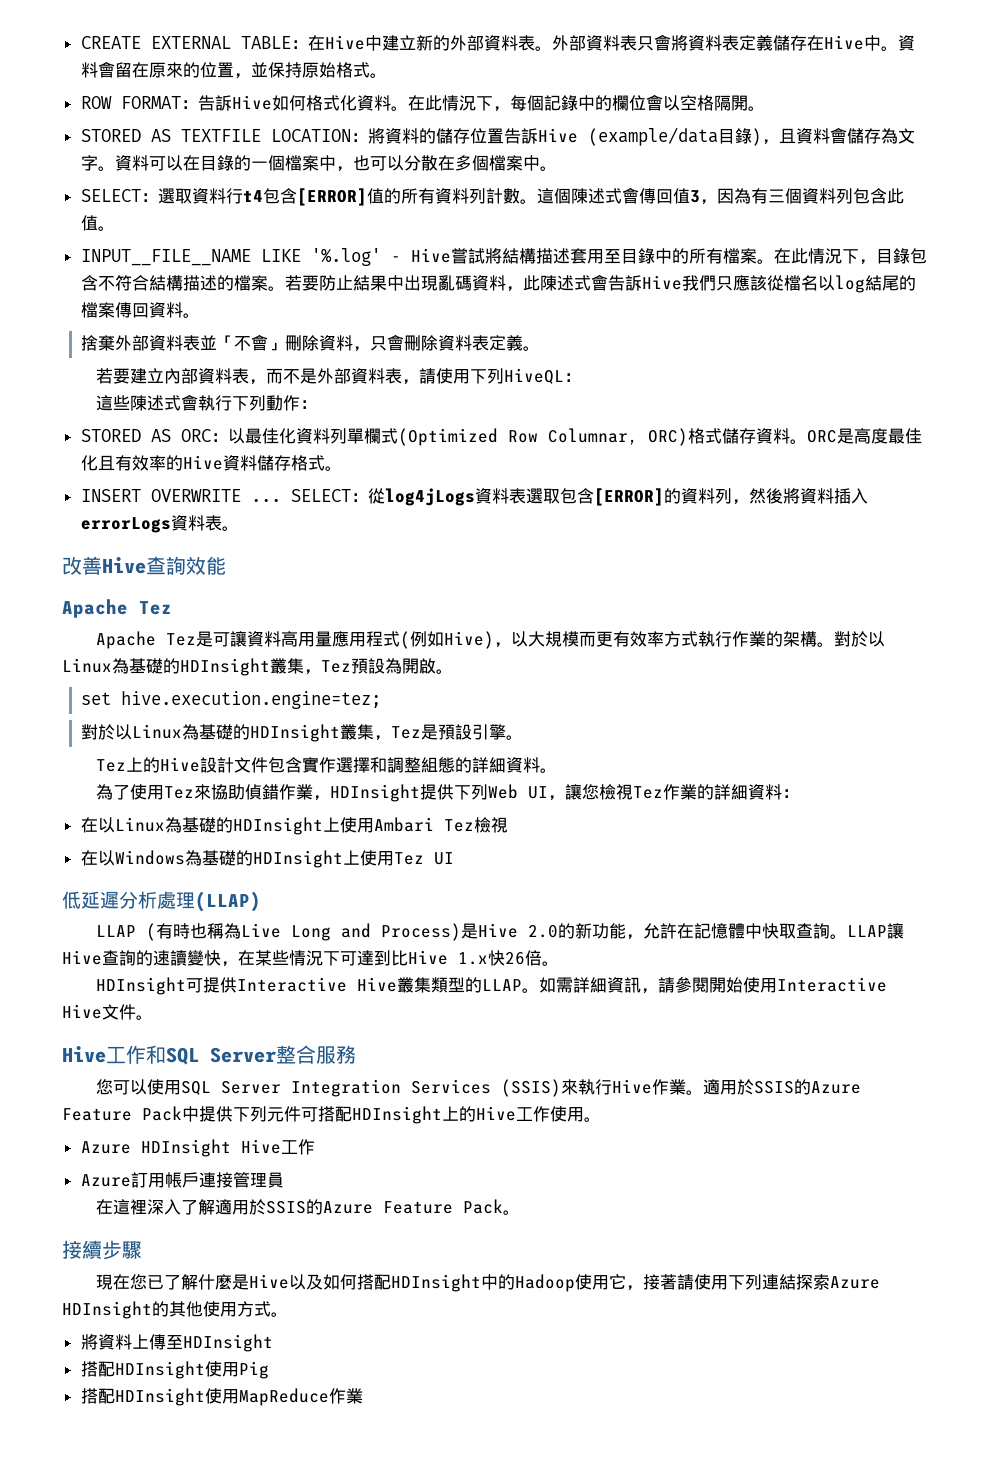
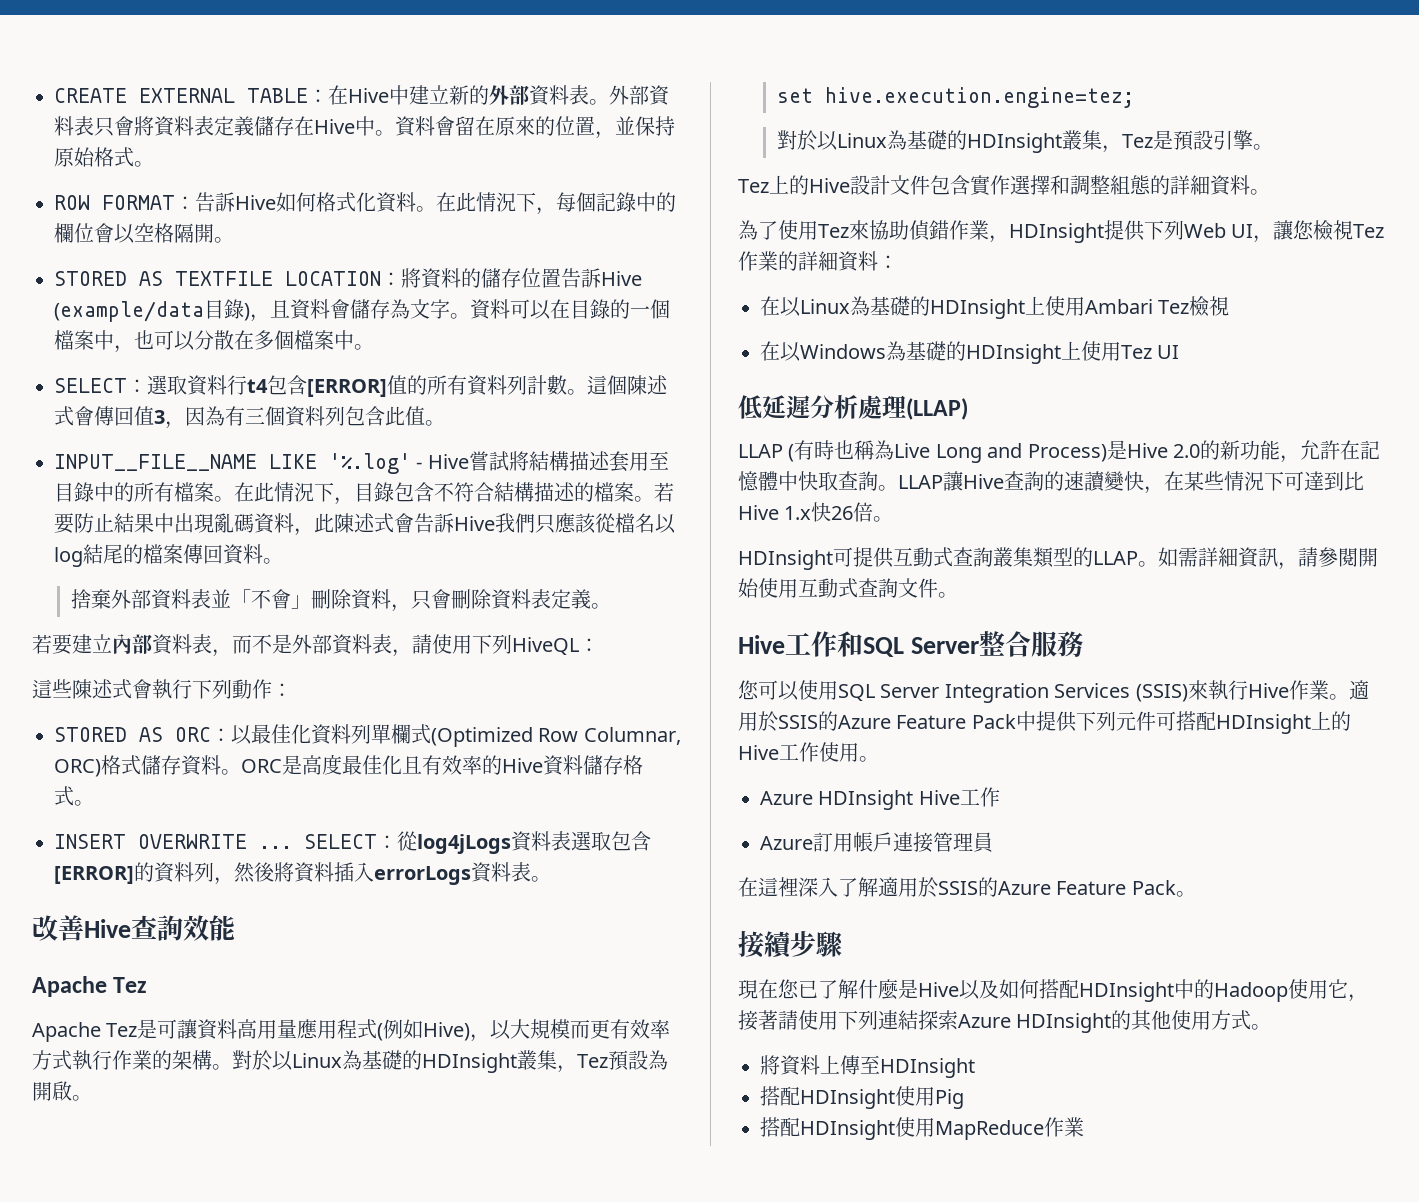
[236,977,397,992] Interactive Hive -> [893,547,993,567] 互動式查詢
[776,977,887,992] [62,1004,102,1019] Interactive Hive -> [798,578,898,598] 互動式查詢

